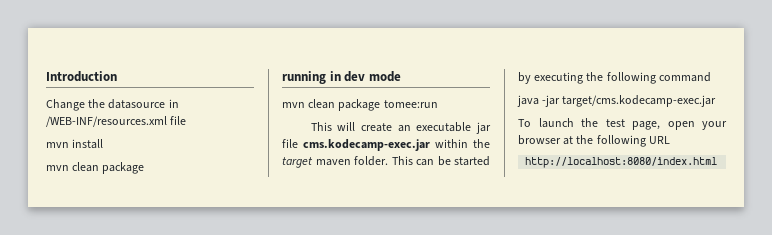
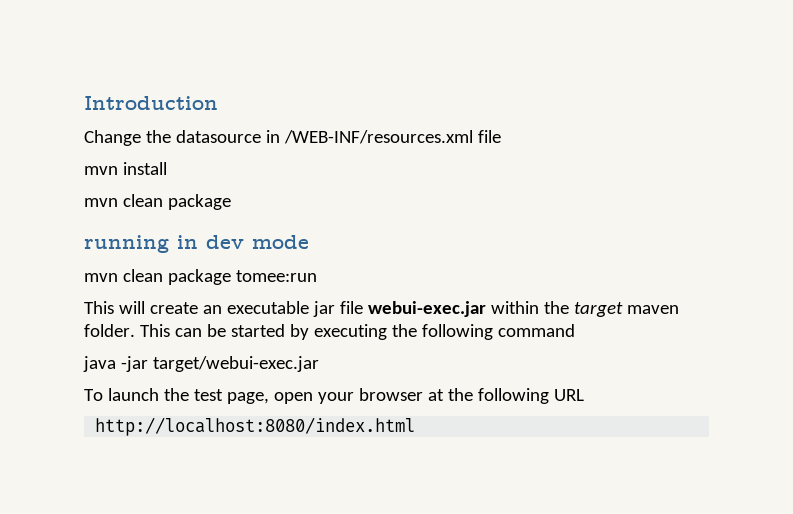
[303,139,430,151] cms.kodecamp-exec.jar -> [367,301,486,317] webui-exec.jar
[562,95,717,107] target/cms.kodecamp-exec.jar -> [152,356,319,372] target/webui-exec.jar

